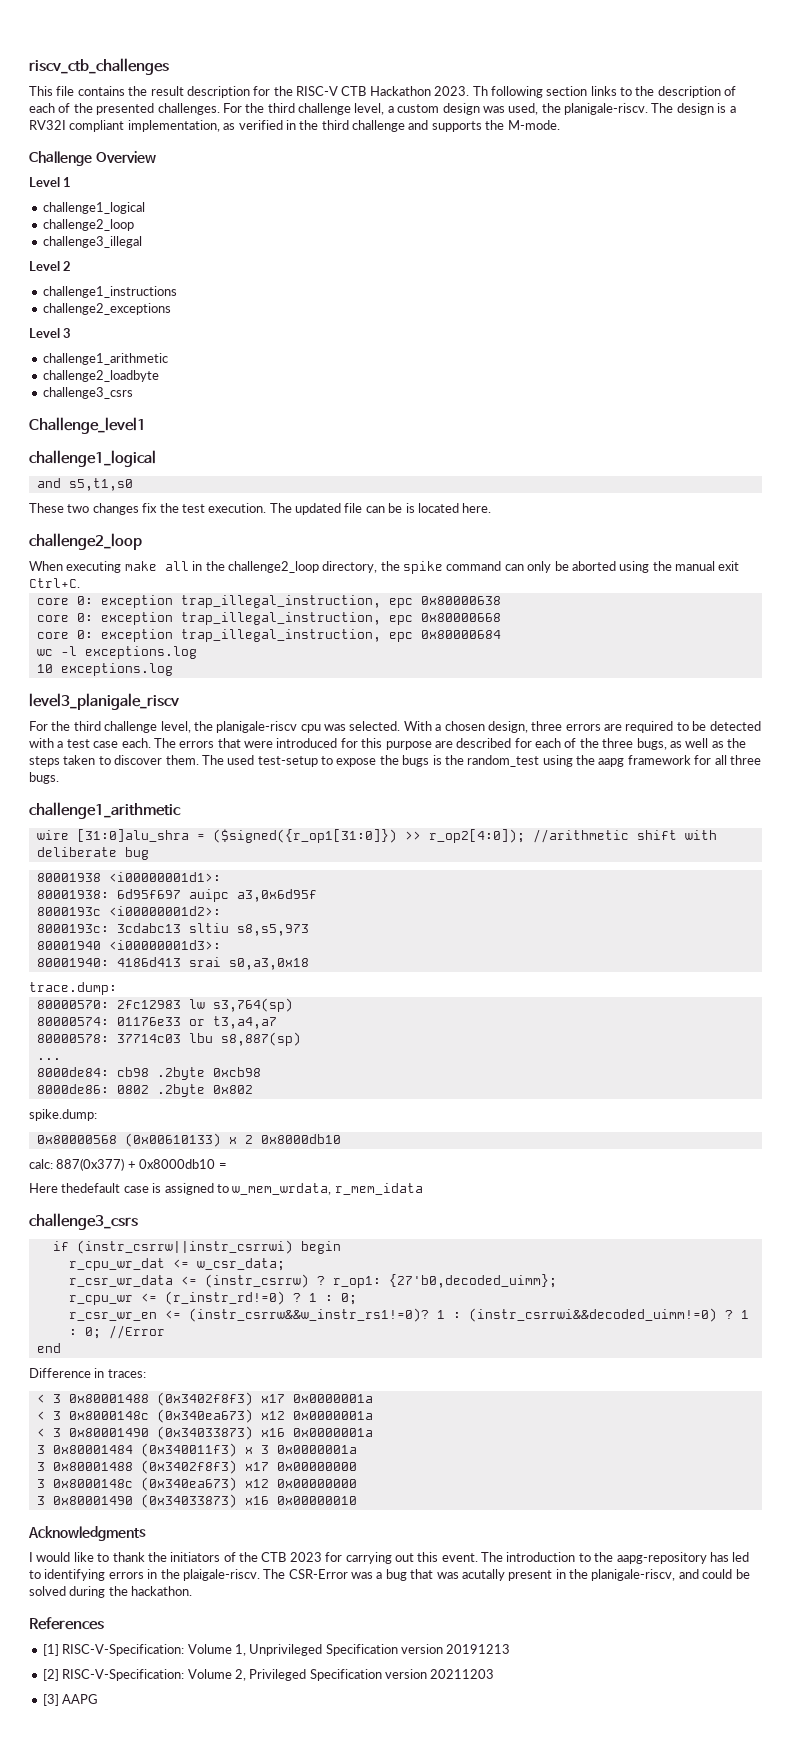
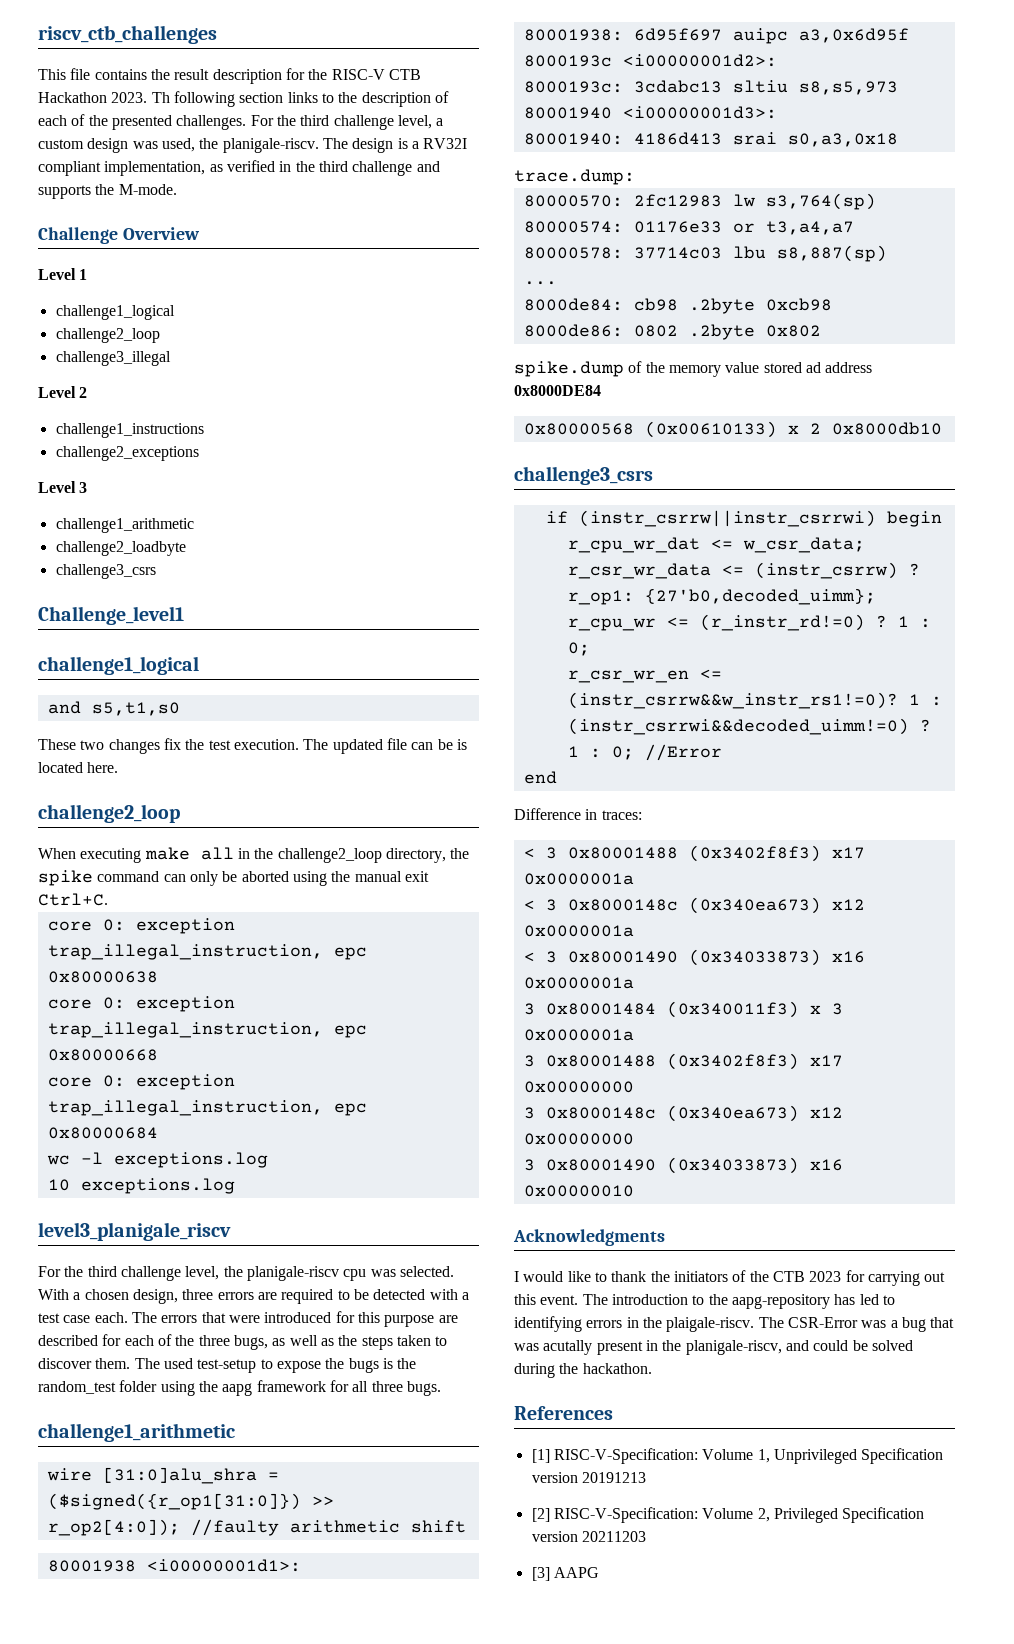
(540, 761) none -> [119,1380,158,1392] folder
[532,829,629,843] //arithmetic -> [190,1519,400,1536] //faulty arithmetic
[684,830,717,840] [36,847,149,860] with deliberate bug -> (466, 1526) none
[29,1109,97,1121] spike.dump: -> [514,361,873,377] [514,385,601,396] spike.dump of the memory value stored ad address 0x8000DE84
[29,1158,227,1171] [29,1183,423,1195] // calc: 887(0x377) + 0x8000db10 = // Here thedefault case is assigned to w_mem_wrdata, r_mem_idata -> (942, 428) none

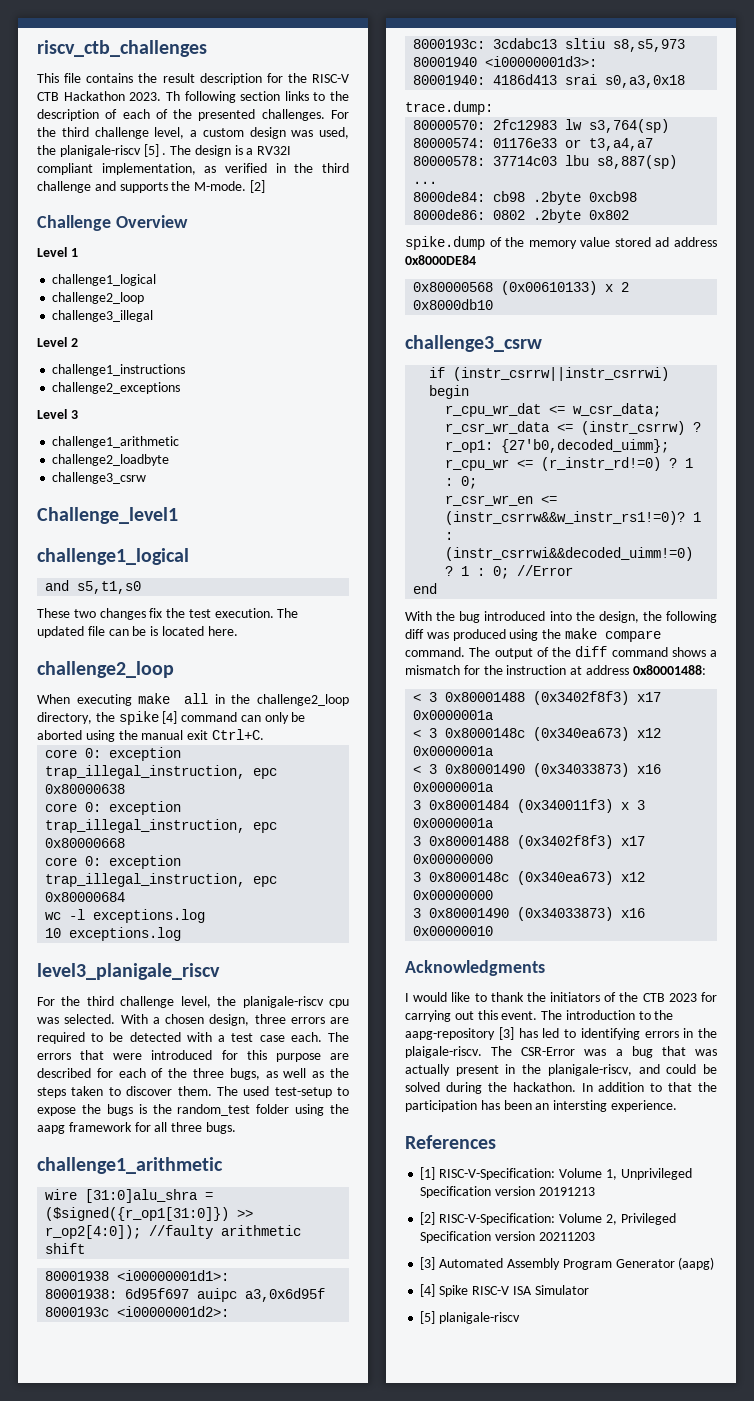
[222,138,319,153] planigale-riscv. -> [59,144,167,157] planigale-riscv [5] .
(177, 189) none -> [249,180,265,193] [2]
[55,564,156,579] challenge3_csrs -> [52,472,147,484] challenge3_csrw
(93, 878) none -> [162,711,178,724] [4]
[514,466,653,485] challenge3_csrs -> [405,335,542,352] challenge3_csrw
[514,808,642,820] Difference in traces: -> [405,611,717,623] [405,628,661,642] [405,646,717,659] [405,665,706,675] With the bug introduced into the design, the following diff was produced using the make compare command. The output of the diff command shows a mismatch for the instruction at address 0x80001488:
(830, 1301) none -> [498,1027,514,1040] [3]
[543,1340,593,1355] acutally -> [405,1064,450,1076] actually
(652, 1368) none -> [581,1082,717,1092] [405,1100,677,1112] In addition to that the participation has been an intersting experience.
[553,1567,599,1578] AAPG -> [439,1257,715,1270] [420,1284,589,1297] [420,1311,521,1324] Automated Assembly Program Generator (aapg) // [4] Spike RISC-V ISA Simulator // [5] planigale-riscv

